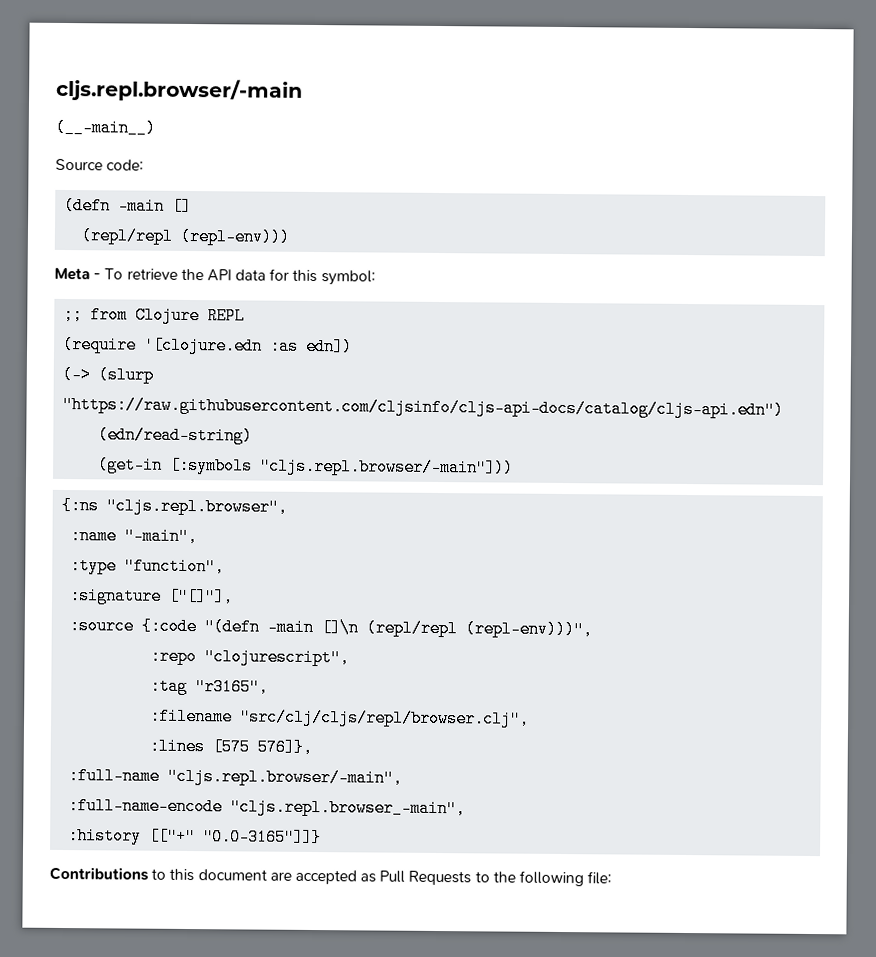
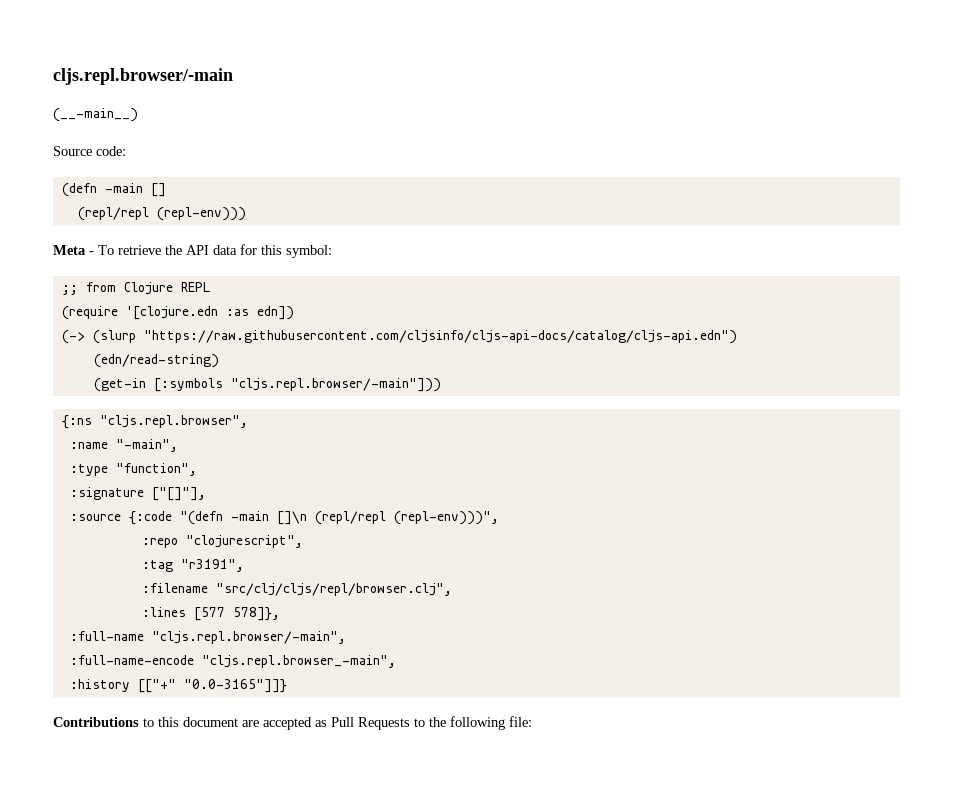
[195,678,270,696] "r3165", -> [180,559,244,572] "r3191",
[212,738,314,757] [575 576]}, -> [193,607,280,621] [577 578]},

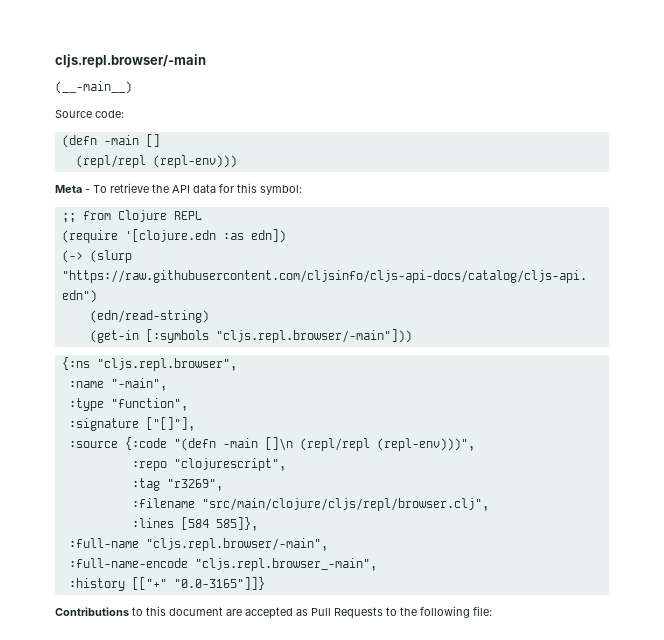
[180,559,244,572] "r3191", -> [166,479,223,491] "r3269",
[215,583,452,596] "src/clj/cljs/repl/browser.clj", -> [201,498,489,511] "src/main/clojure/cljs/repl/browser.clj",
[193,607,280,621] [577 578]}, -> [180,517,258,531] [584 585]},

